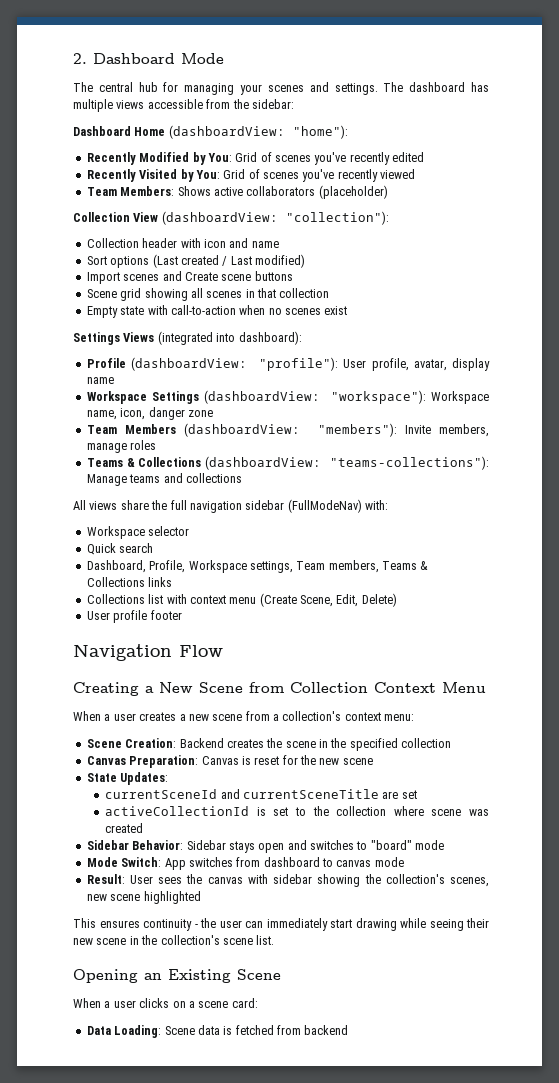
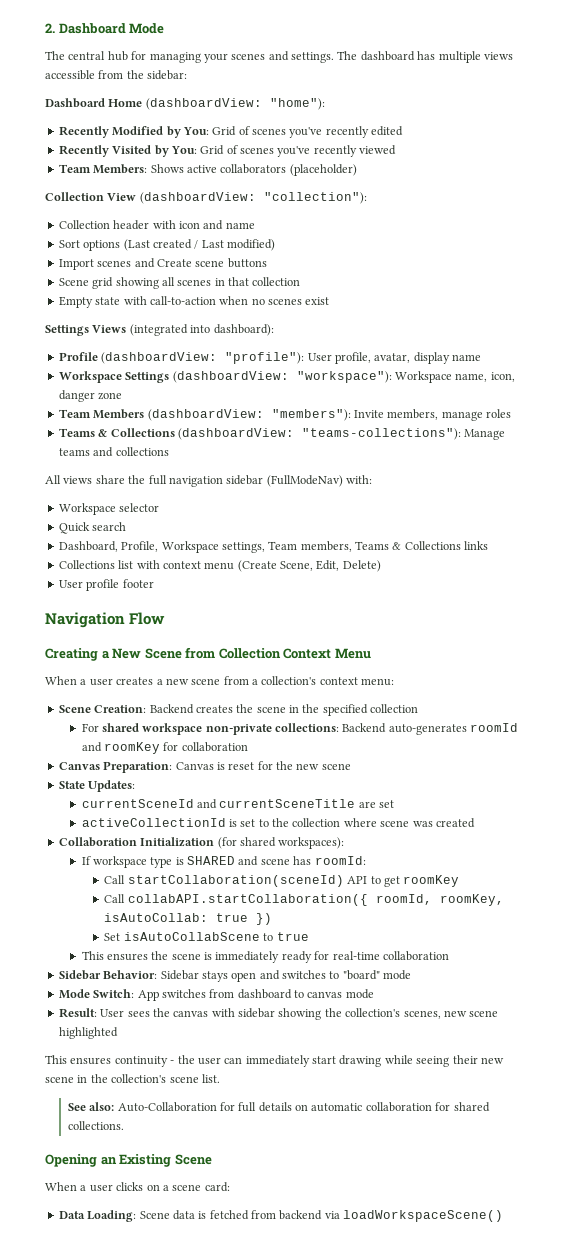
(452, 743) none -> [81,723,519,735] [81,742,248,754] // For shared workspace non-private collections: Backend auto-generates roomId and roomKey for collaboration
(144, 828) none -> [58,837,345,849] [81,856,366,868] [104,875,460,887] [104,894,504,906] [104,913,273,925] [104,932,309,941] [81,951,449,963] // Collaboration Initialization (for shared workspaces): // If workspace type is SHARED and scene has roomId: // Call startCollaboration(sceneId) API to get roomKey // Call collabAPI.startCollaboration({ roomId, roomKey, isAutoCollab: true }) // Set isAutoCollabScene to true // This ensures the scene is immediately ready for real-time collaboration
(275, 940) none -> [67,1102,490,1112] [67,1121,124,1130] // See also: Auto-Collaboration for full details on automatic collaboration for shared collections.
(349, 1030) none -> [324,1210,504,1222] via loadWorkspaceScene()

